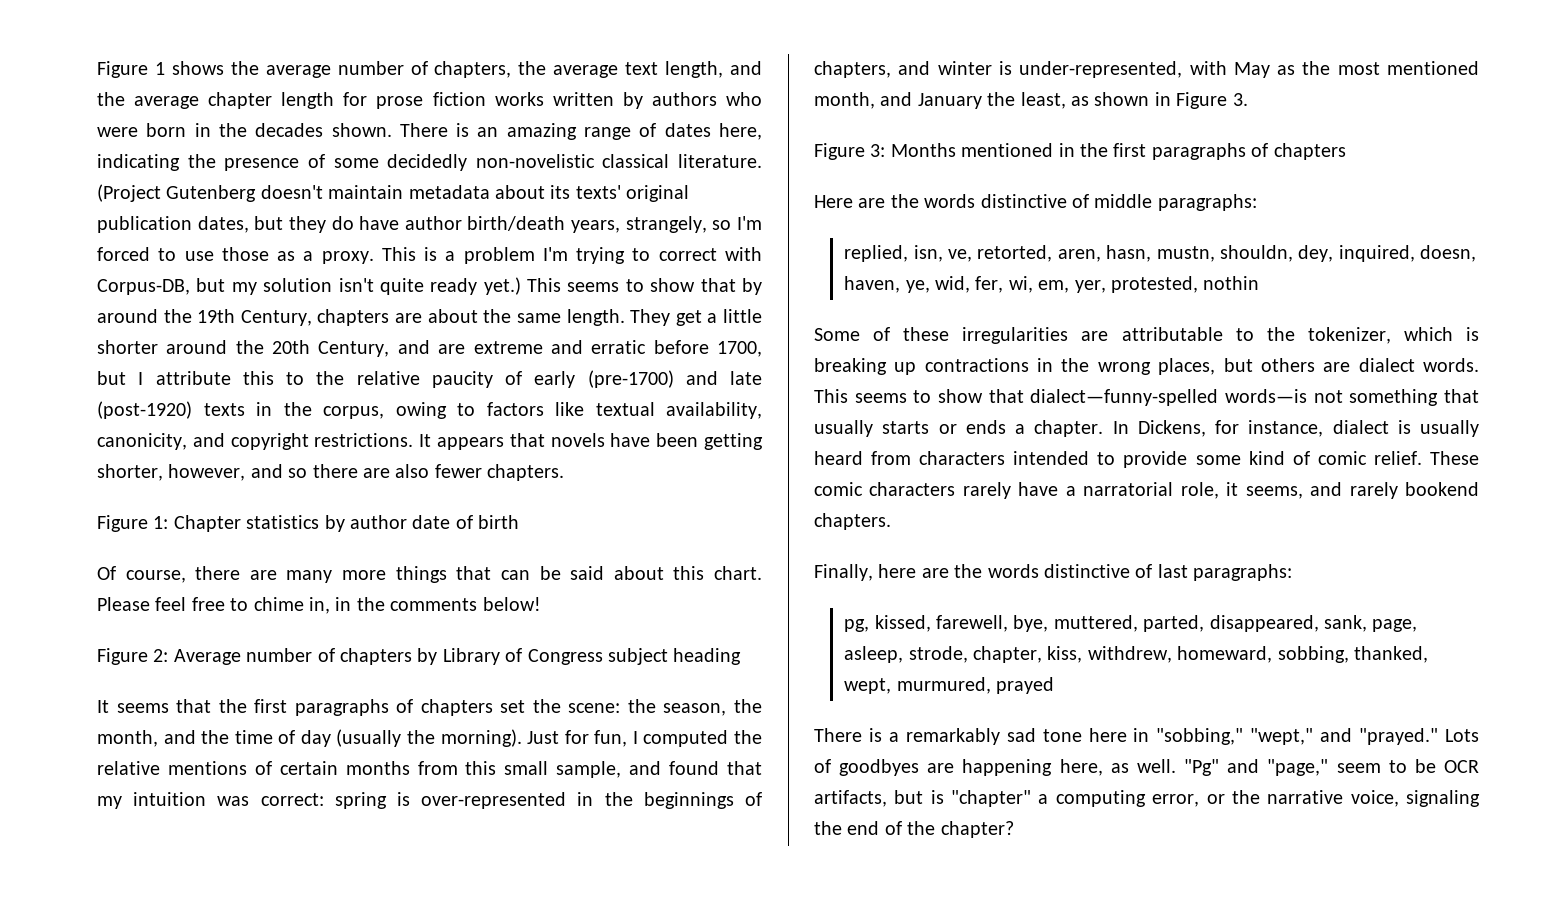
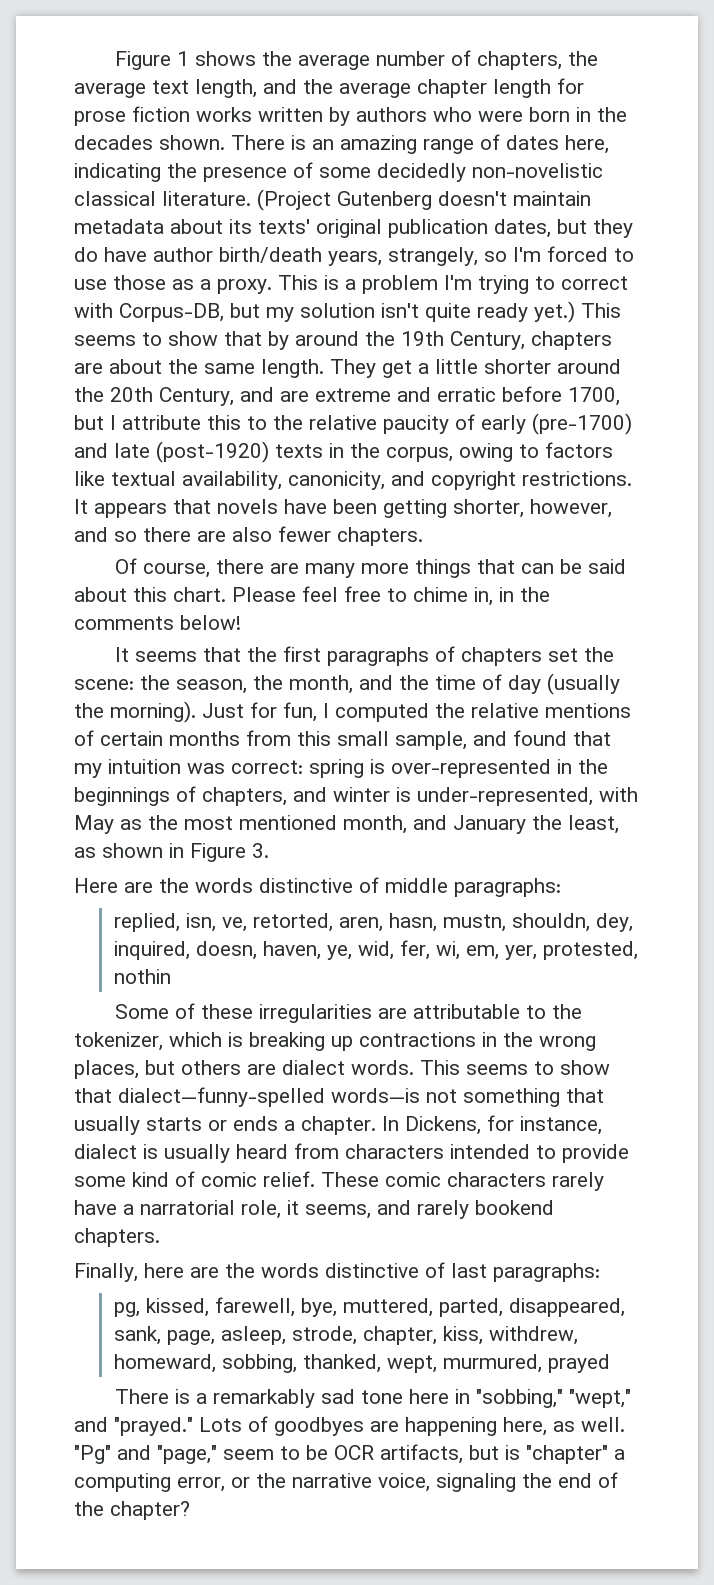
[97,515,520,532] // Figure 1: Chapter statistics by author date of birth -> (423, 536) none
[97,648,742,665] // Figure 2: Average number of chapters by Library of Congress subject heading -> (241, 622) none
[814,143,1346,160] // Figure 3: Months mentioned in the first paragraphs of chapters -> (269, 850) none

